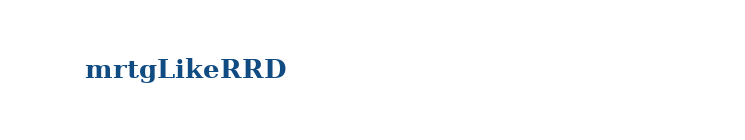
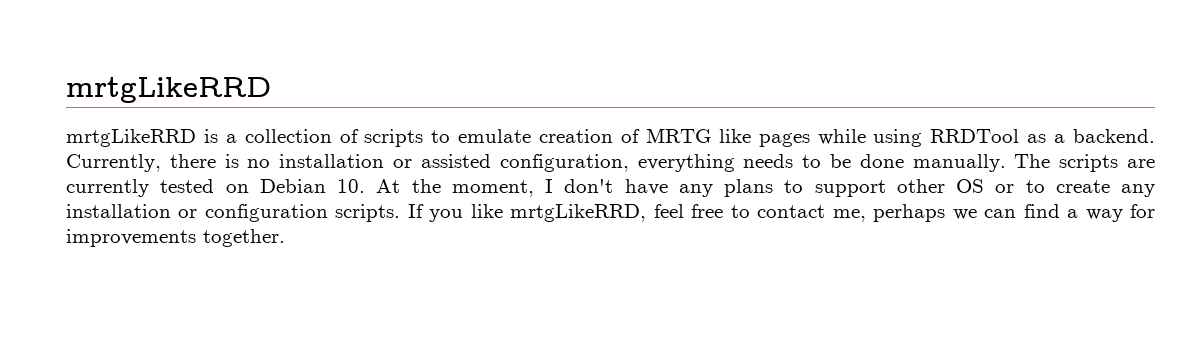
[85,58,287,83] mrtgLikeRRD -> [66,77,271,103] [66,128,1156,147] [66,154,1155,172] [66,179,1155,197] [66,204,1156,222] [66,229,285,247] mrtgLikeRRD // mrtgLikeRRD is a collection of scripts to emulate creation of MRTG like pages while using RRDTool as a backend. Currently, there is no installation or assisted configuration, everything needs to be done manually. The scripts are currently tested on Debian 10. At the moment, I don't have any plans to support other OS or to create any installation or configuration scripts. If you like mrtgLikeRRD, feel free to contact me, perhaps we can find a way for improvements together.

